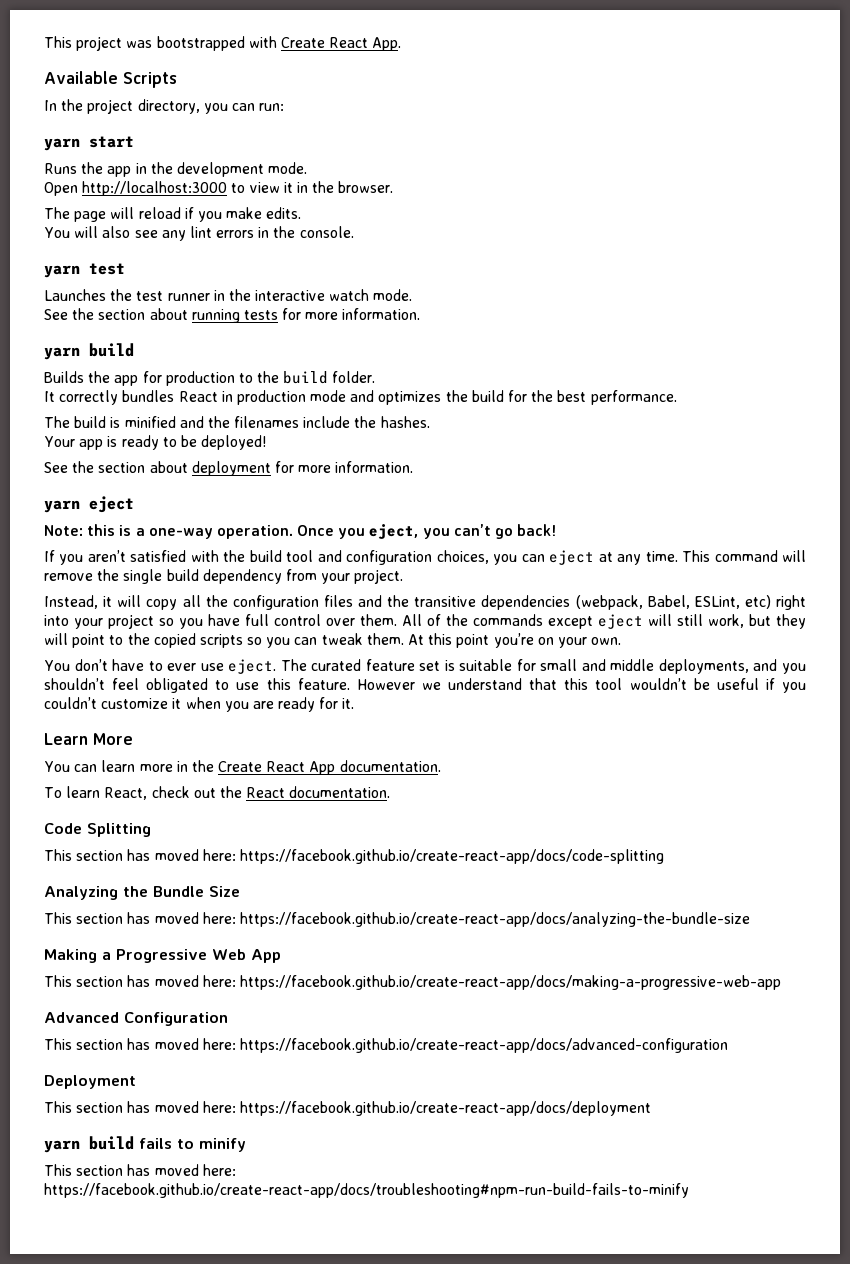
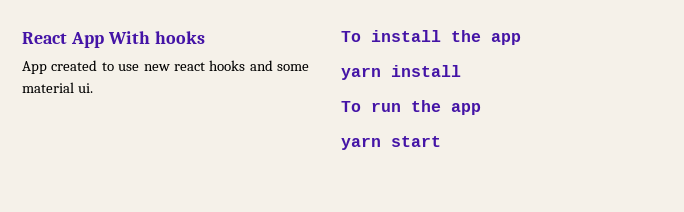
[44,36,402,51] [44,71,177,88] [44,99,285,114] [44,136,134,151] [44,162,308,177] [44,181,394,196] [44,207,302,222] [44,226,354,241] [44,263,125,278] [44,289,413,301] [44,308,421,323] [44,343,134,360] [44,371,376,386] [44,390,677,405] [44,416,430,428] [44,435,267,450] [44,461,414,476] [44,496,134,513] [44,524,557,539] [44,550,807,565] [44,569,404,584] [44,595,806,610] [44,614,806,629] [44,633,622,648] [44,659,806,674] [44,678,807,693] [44,697,355,712] [44,733,133,745] [44,760,441,775] [44,786,391,800] [44,823,151,837] [44,849,664,864] [44,886,240,900] [44,912,750,927] [44,949,281,963] [44,975,781,990] [44,1012,228,1026] [44,1038,728,1053] [44,1075,136,1089] [44,1101,651,1116] [44,1136,246,1153] [44,1164,236,1176] [44,1183,689,1198] This project was bootstrapped with Create React App. // Available Scripts // In the project directory, you can run: // yarn start // Runs the app in the development mode. // Open http://localhost:3000 to view it in the browser. // The page will reload if you make edits. // You will also see any lint errors in the console. // yarn test // Launches the test runner in the interactive watch mode. // See the section about running tests for more information. // yarn build // Builds the app for production to the build folder. // It correctly bundles React in production mode and optimizes the build for the best performance. // The build is minified and the filenames include the hashes. // Your app is ready to be deployed! // See the section about deployment for more information. // yarn eject // Note: this is a one-way operation. Once you eject, you can’t go back! // If you aren’t satisfied with the build tool and configuration choices, you can eject at any time. This command will remove the single build dependency from your project. // Instead, it will copy all the configuration files and the transitive dependencies (webpack, Babel, ESLint, etc) right into your project so you have full control over them. All of the commands except eject will still work, but they will point to the copied scripts so you can tweak them. At this point you’re on your own. // You don’t have to ever use eject. The curated feature set is suitable for small and middle deployments, and you shouldn’t feel obligated to use this feature. However we understand that this tool wouldn’t be useful if you couldn’t customize it when you are ready for it. // Learn More // You can learn more in the Create React App documentation. // To learn React, check out the React documentation. // Code Splitting // This section has moved here: https://facebook.github.io/create-react-app/docs/code-splitting // Analyzing the Bundle Size // This section has moved here: https://facebook.github.io/create-react-app/docs/analyzing-the-bundle-size // Making a Progressive Web App // This section has moved here: https://facebook.github.io/create-react-app/docs/making-a-progressive-web-app // Advanced Configuration // This section has moved here: https://facebook.github.io/create-react-app/docs/advanced-configuration // Deployment // This section has moved here: https://facebook.github.io/create-react-app/docs/deployment // yarn build fails to minify // This section has moved here: https://facebook.github.io/create-react-app/docs/troubleshooting#npm-run-build-fails-to-minify -> [22,31,205,48] [22,60,309,74] [22,82,93,93] [341,30,521,45] [341,65,461,80] [341,100,481,115] [341,136,441,150] React App With hooks // App created to use new react hooks and some material ui. // To install the app // yarn install // To run the app // yarn start

